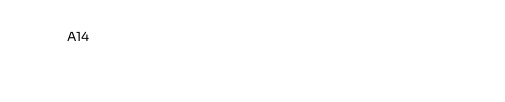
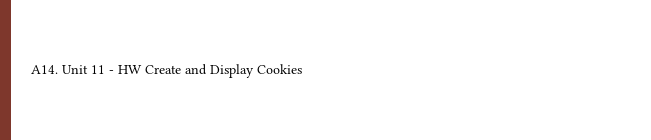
[67,31,89,41] A14 -> [31,64,302,78] A14. Unit 11 - HW Create and Display Cookies

